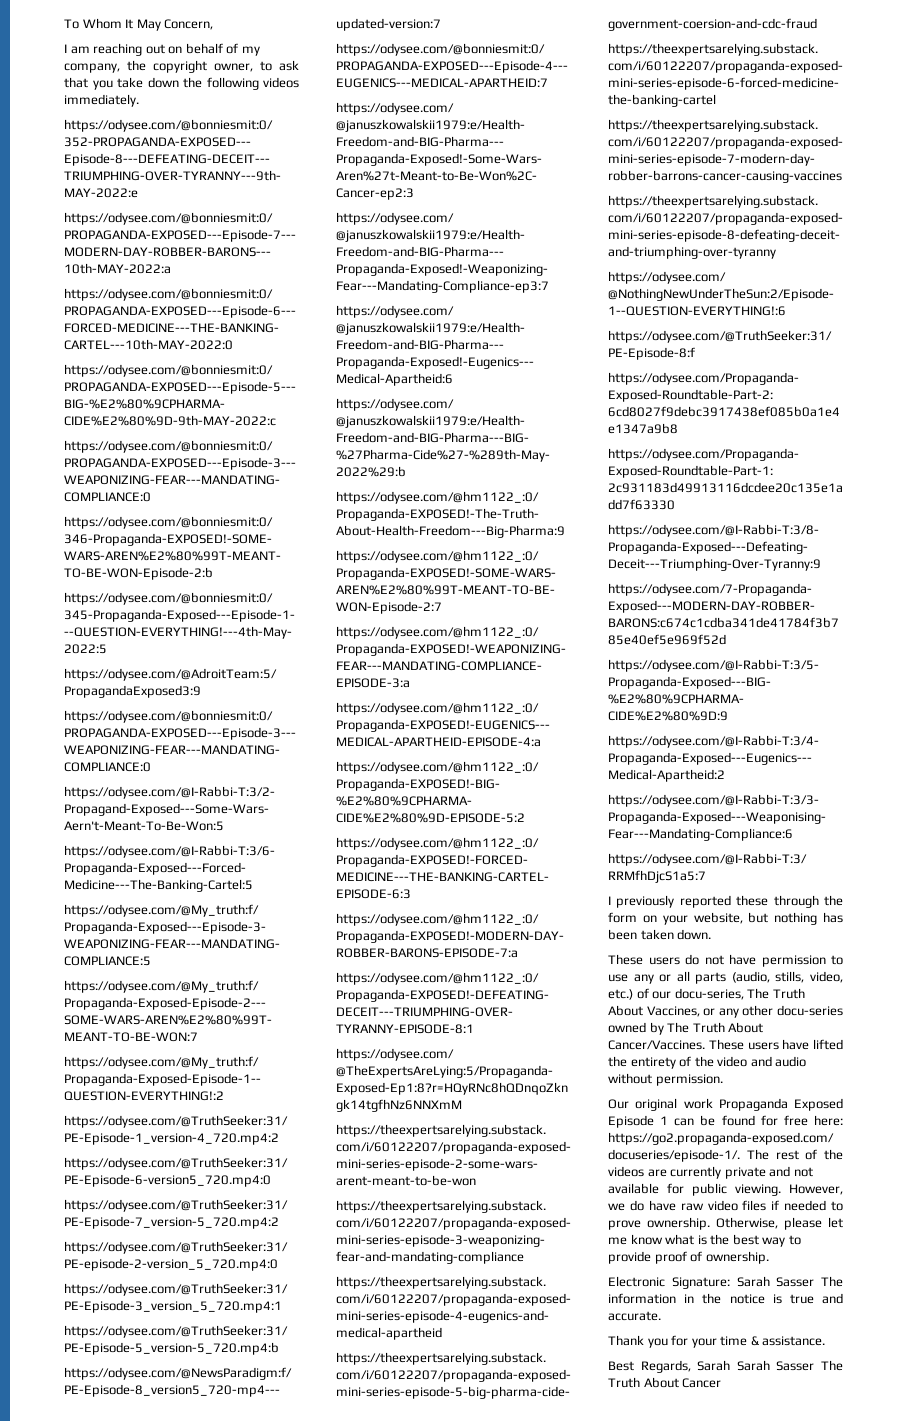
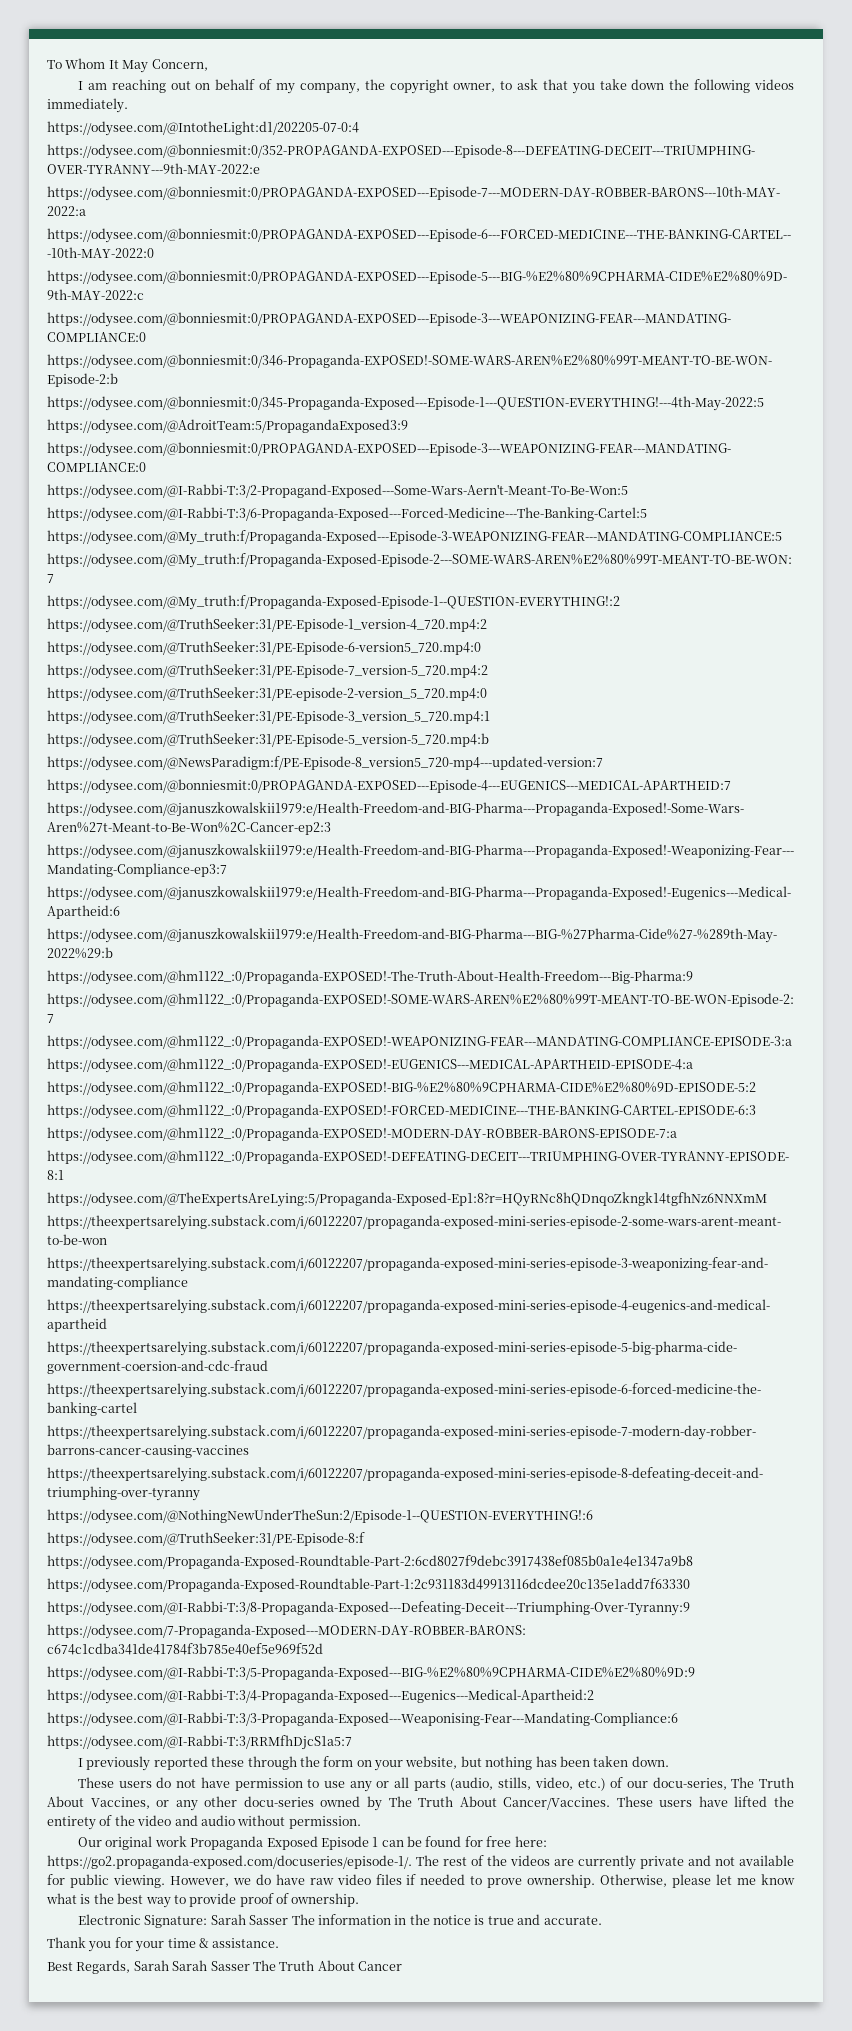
(139, 100) none -> [47,121,359,136] // https://odysee.com/@IntotheLight:d1/202205-07-0:4

